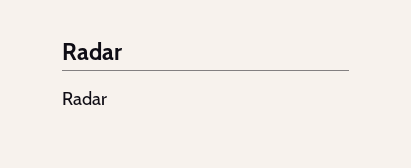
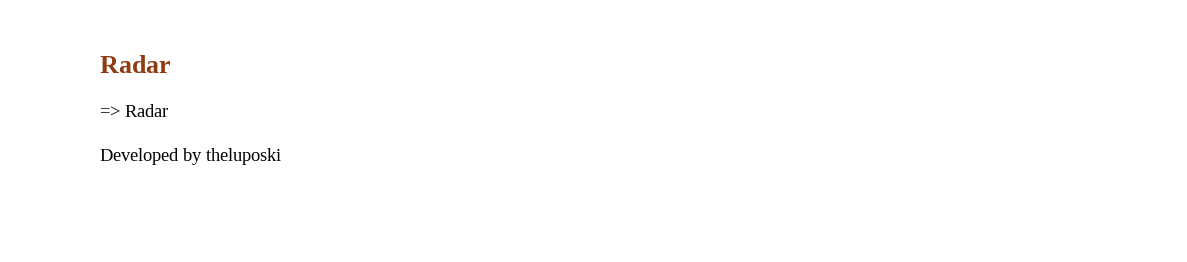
[62,42,123,60] [62,91,107,105] Radar // Radar -> [100,55,171,73] [100,104,168,117] [100,148,281,165] Radar // => Radar // Developed by theluposki

